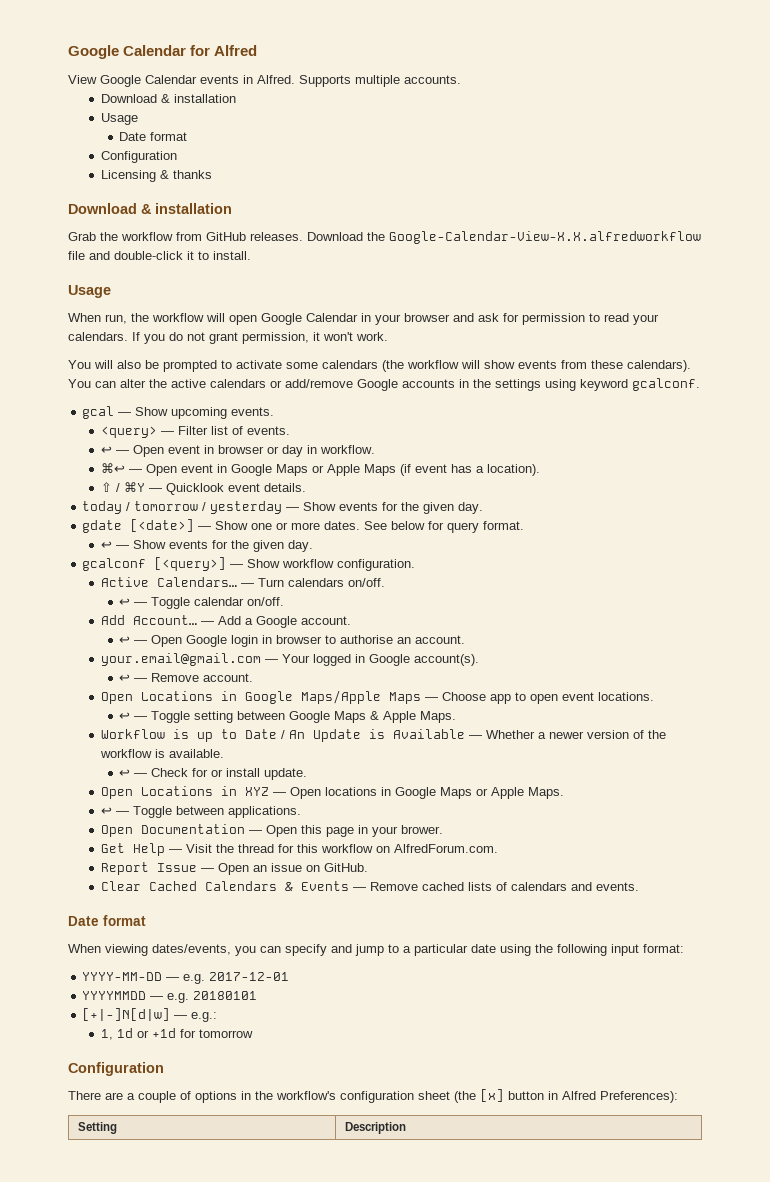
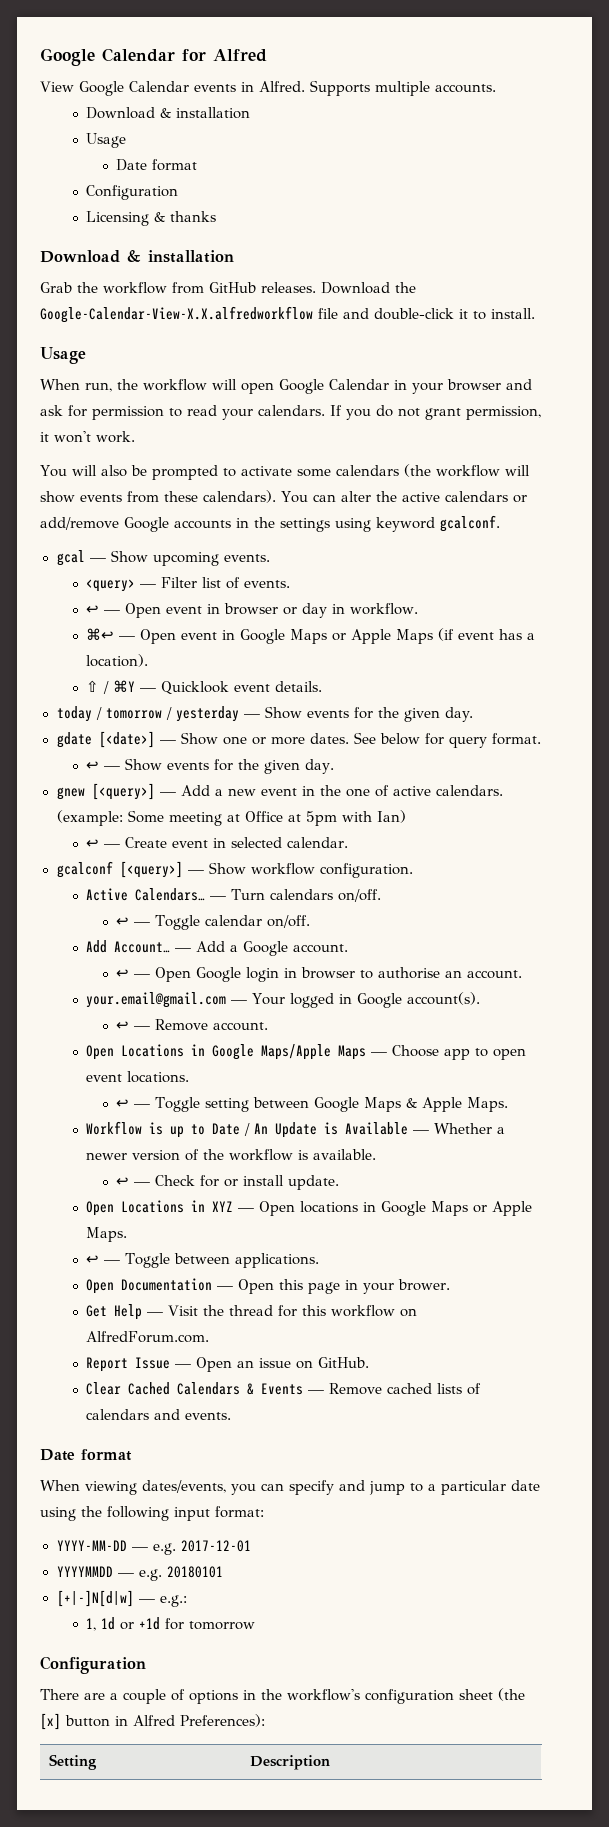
(313, 546) none -> [56,783,503,800] [56,810,406,826] [86,837,349,848] // gnew [<query>] — Add a new event in the one of active calendars. (example: Some meeting at Office at 5pm with Ian) // ↩ — Create event in selected calendar.

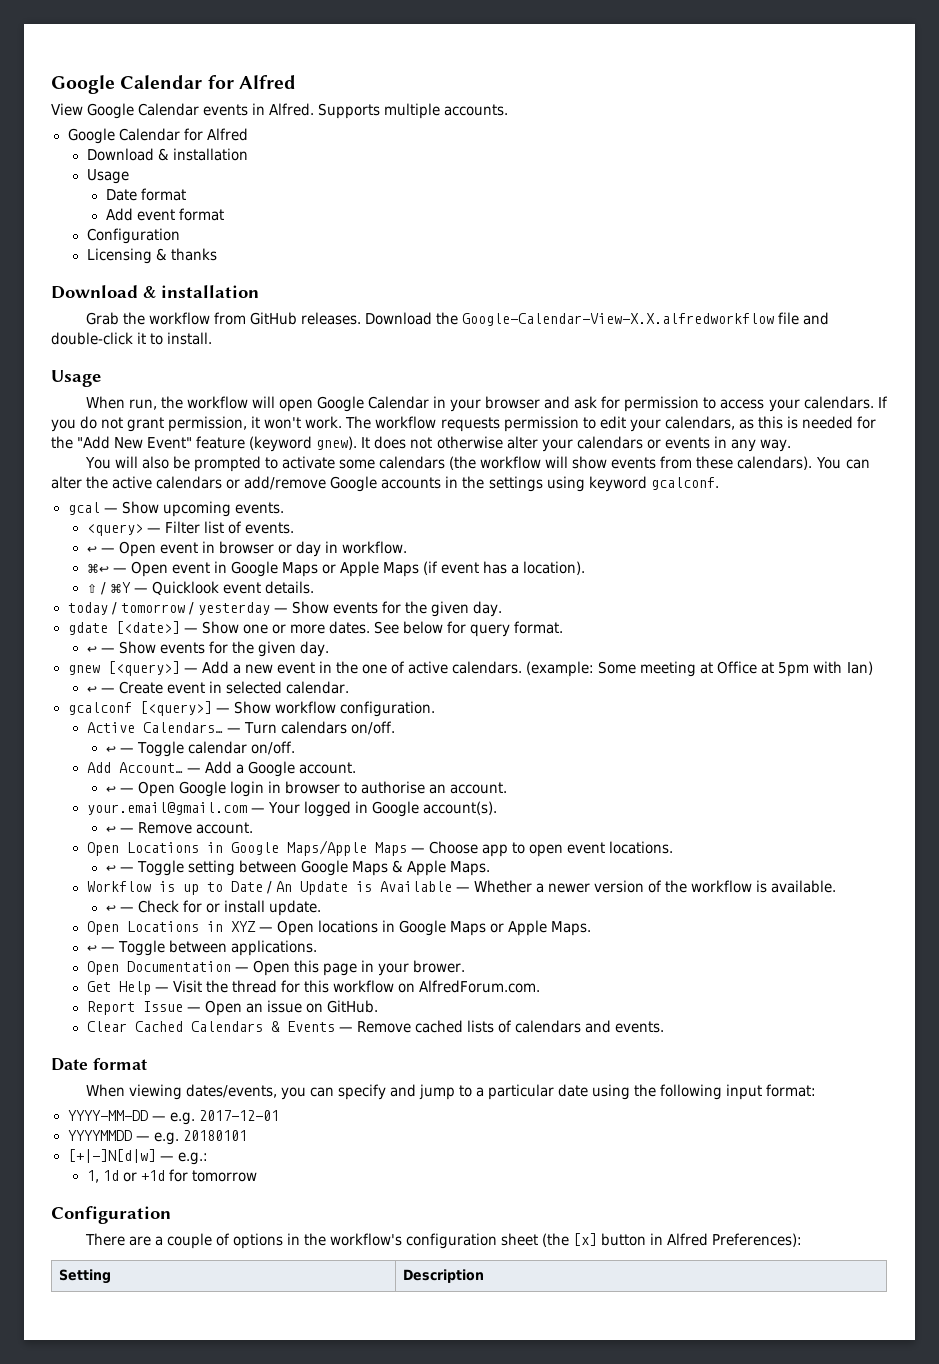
(496, 88) none -> [67,128,248,144] // Google Calendar for Alfred
(198, 165) none -> [105,208,224,221] // Add event format
[187,405,217,416] read -> [720,399,765,409] access
(135, 437) none -> [345,416,876,432] [51,436,791,452] The workflow requests permission to edit your calendars, as this is needed for the "Add New Event" feature (keyword gnew). It does not otherwise alter your calendars or events in any way.

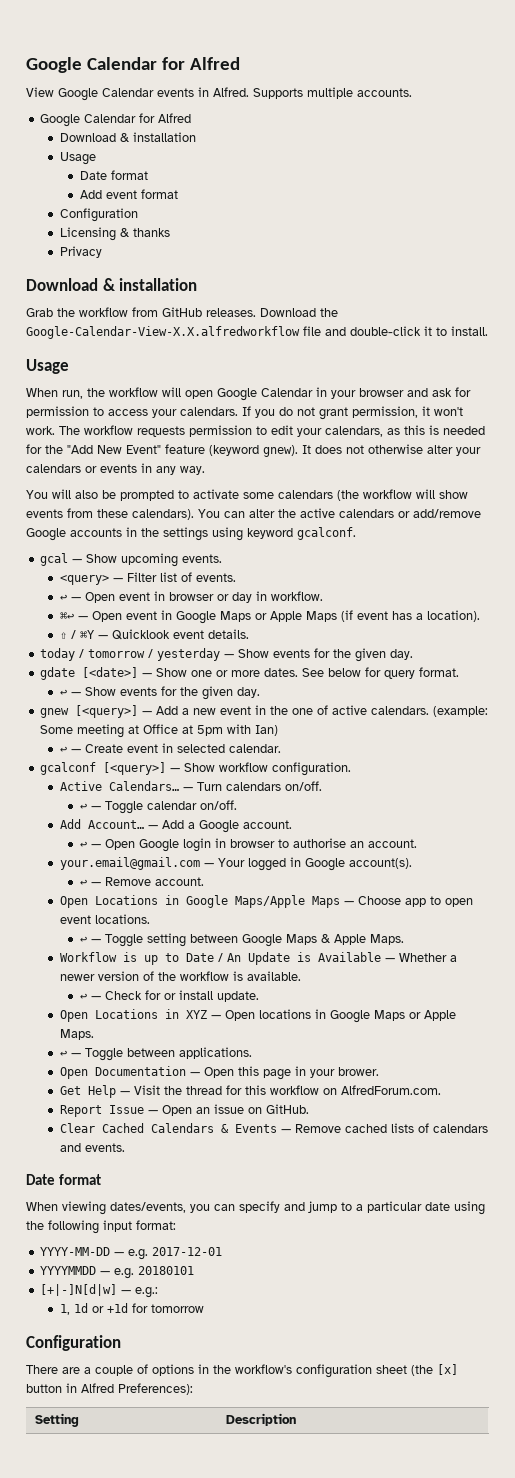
(217, 254) none -> [60,246,103,258] // Privacy

